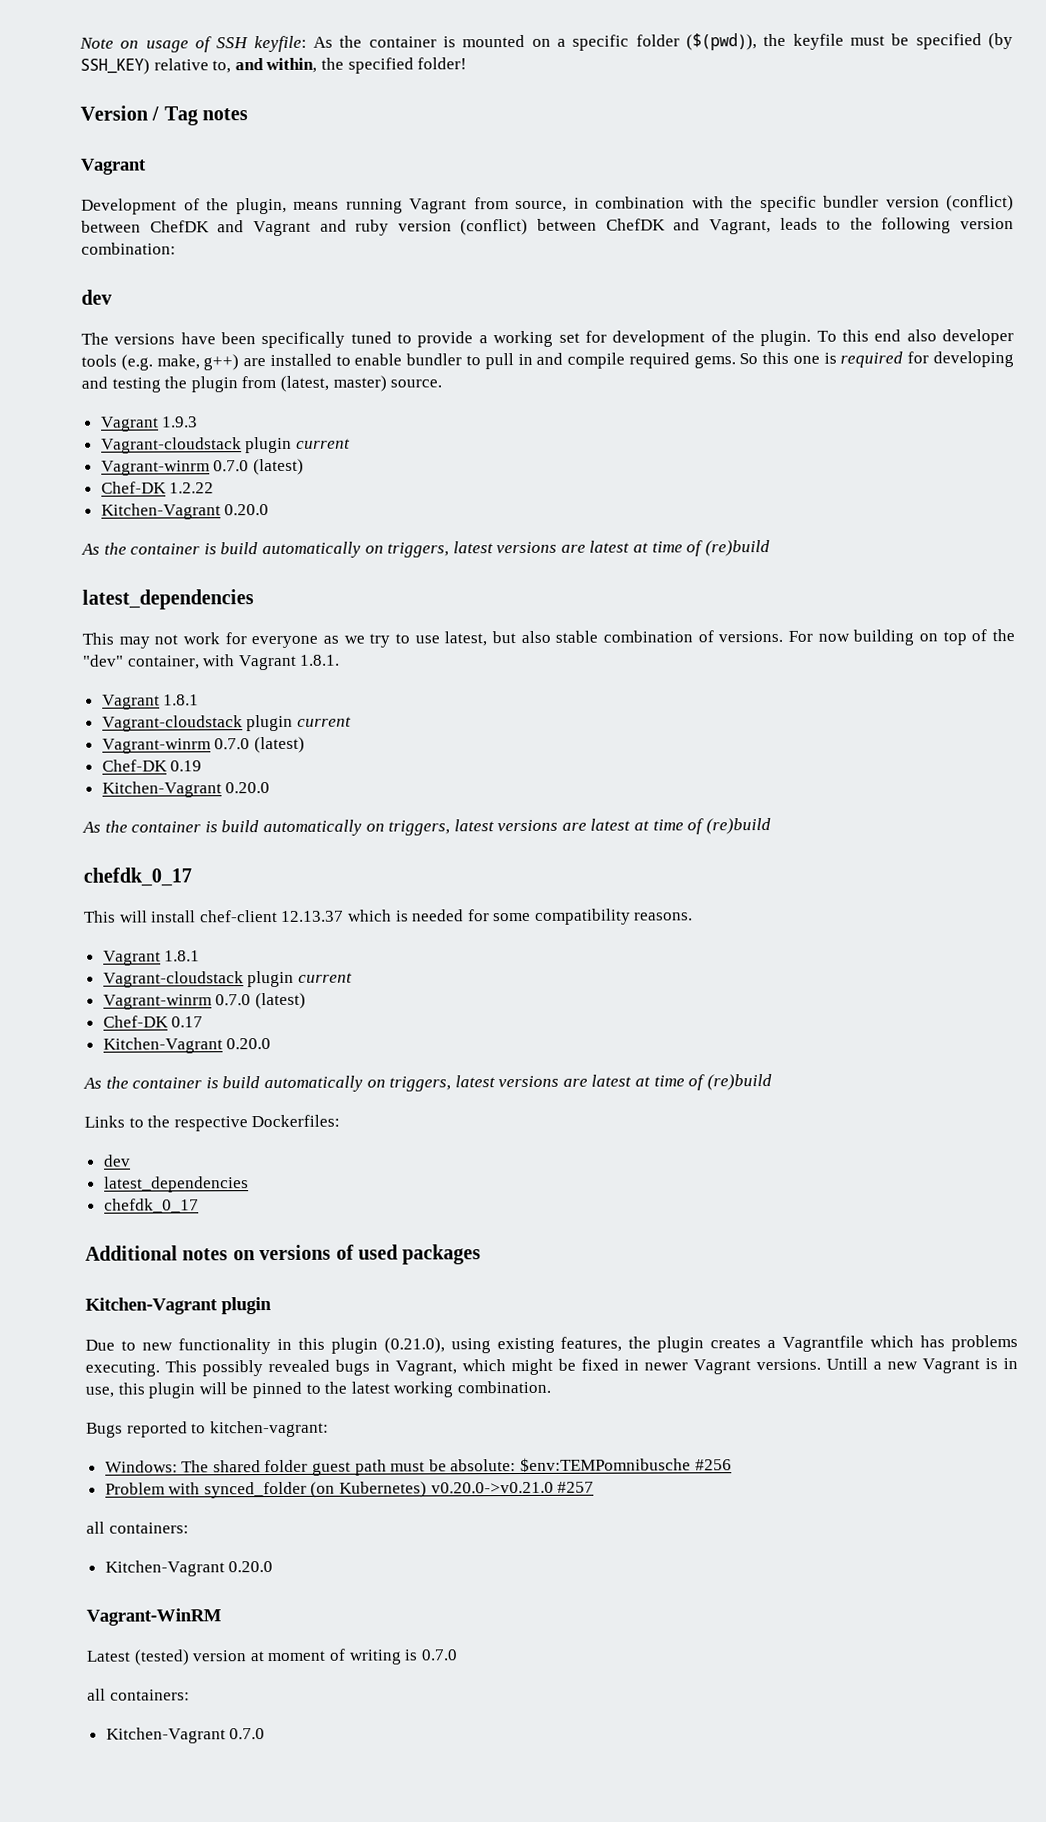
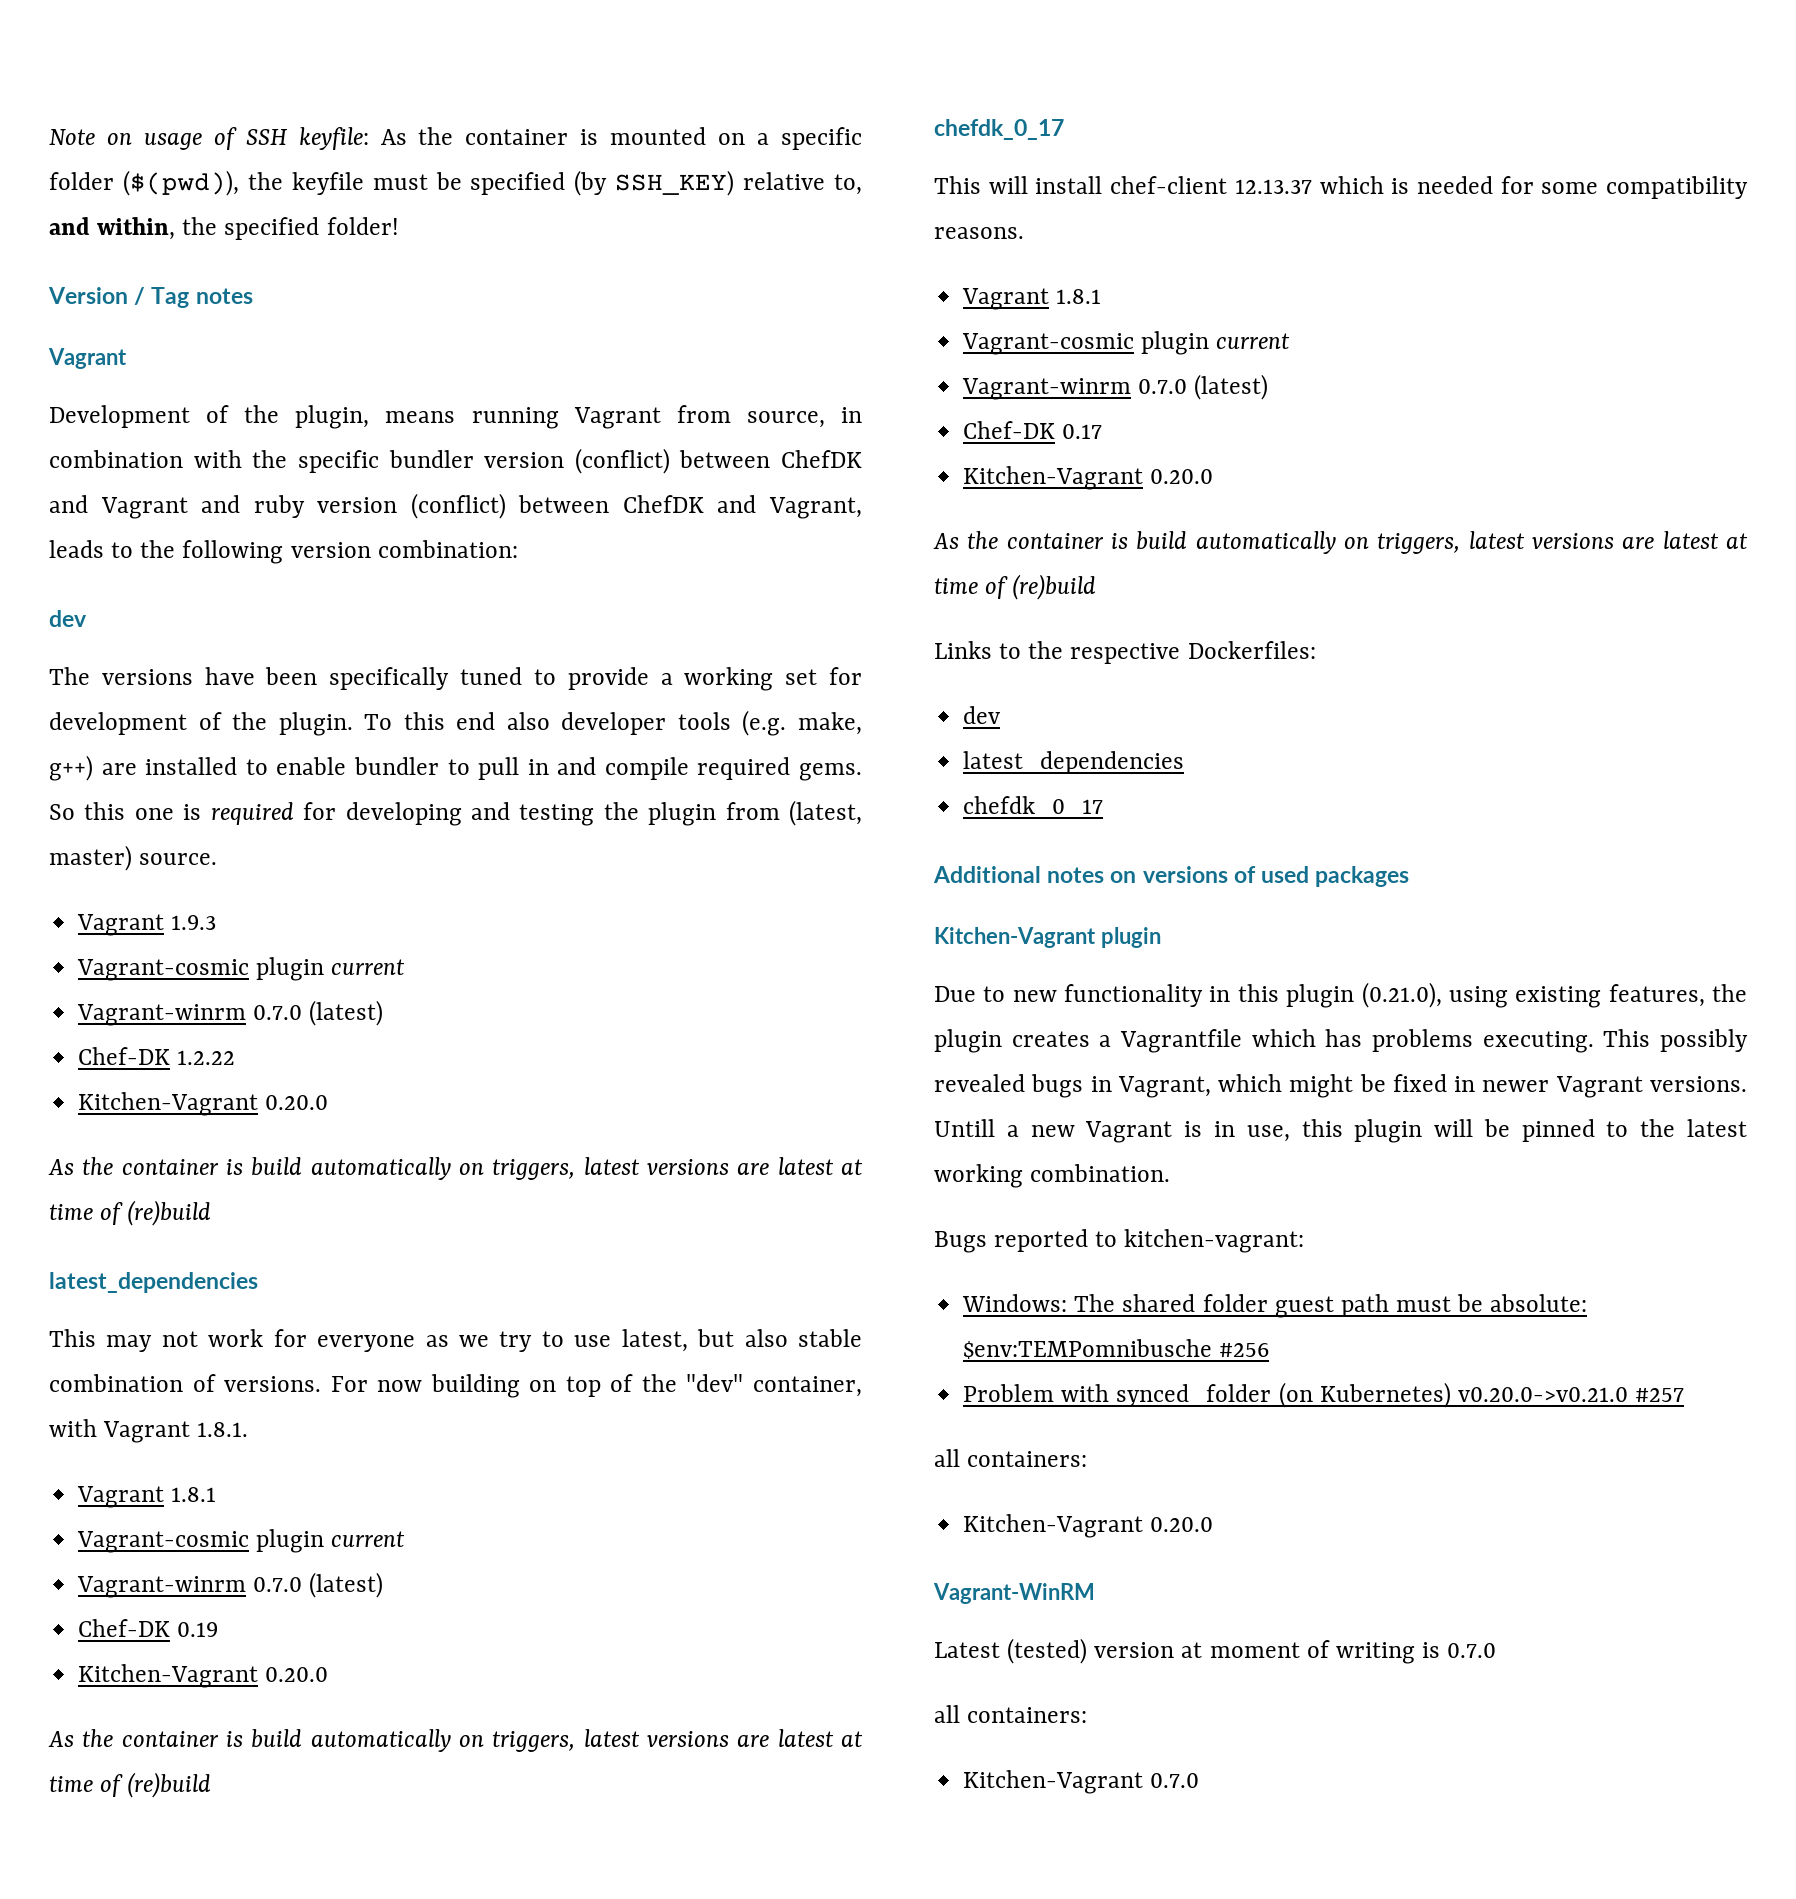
[100,437,242,454] Vagrant-cloudstack -> [77,959,250,981] Vagrant-cosmic
[101,715,243,732] Vagrant-cloudstack -> [77,1531,250,1553] Vagrant-cosmic
[102,971,244,988] Vagrant-cloudstack -> [962,333,1135,355] Vagrant-cosmic

